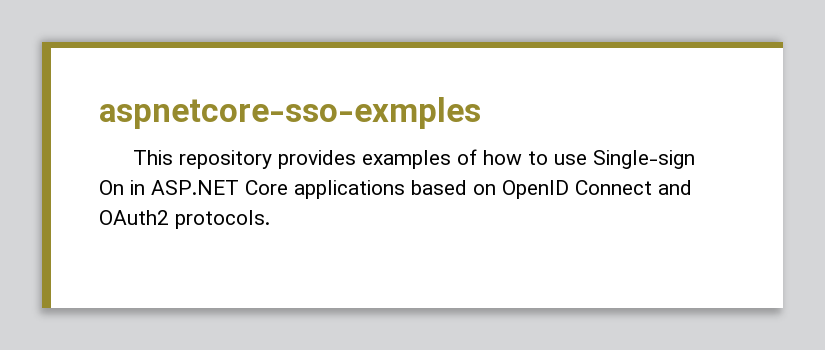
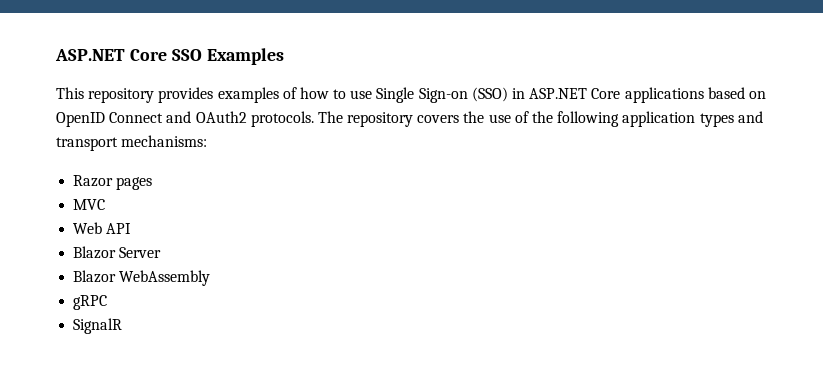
[99,97,481,129] aspnetcore-sso-exmples -> [55,48,284,65] ASP.NET Core SSO Examples
[593,150,696,169] [99,180,124,195] Single-sign On -> [376,87,508,103] Single Sign-on (SSO)
(270, 219) none -> [317,111,763,127] [56,135,208,151] [73,175,153,190] [73,199,106,210] [73,222,132,234] [73,246,162,259] [73,270,211,286] [73,295,108,310] [73,318,123,334] The repository covers the use of the following application types and transport mechanisms: // Razor pages // MVC // Web API // Blazor Server // Blazor WebAssembly // gRPC // SignalR

